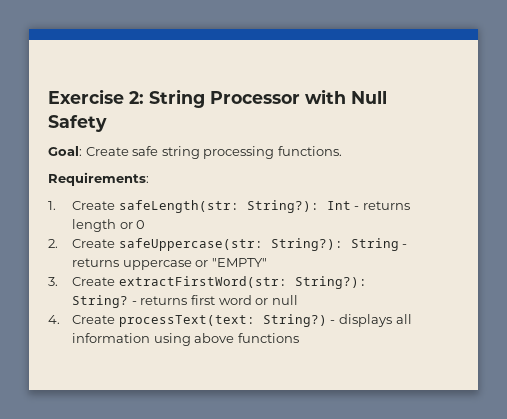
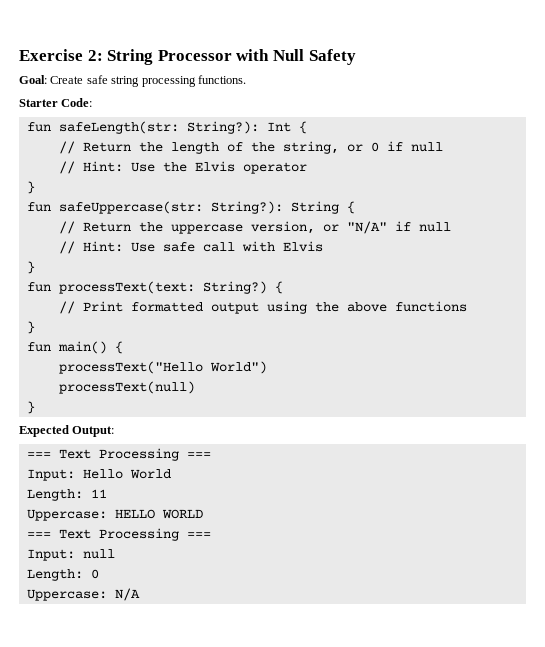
[48,172,149,186] [48,200,410,213] [72,219,146,232] [48,238,408,251] [72,258,267,270] [48,276,367,289] [72,295,298,308] [48,314,412,327] [72,333,299,346] Requirements: // 1. Create safeLength(str: String?): Int - returns length or 0 // 2. Create safeUppercase(str: String?): String - returns uppercase or "EMPTY" // 3. Create extractFirstWord(str: String?): String? - returns first word or null // 4. Create processText(text: String?) - displays all information using above functions -> [19,98,93,107] [26,121,307,134] [58,141,443,154] [58,161,307,174] [26,181,35,194] [26,201,355,214] [58,221,451,234] [58,241,323,254] [26,261,35,274] [26,281,283,294] [58,301,467,314] [26,321,35,334] [26,341,123,354] [58,361,267,374] [58,381,195,394] [26,401,35,414] [19,425,115,437] [26,448,211,461] [26,469,171,481] [26,489,107,501] [26,509,203,521] [26,528,211,541] [26,549,115,561] [26,569,99,581] [26,588,140,601] Starter Code: // fun safeLength(str: String?): Int { // // Return the length of the string, or 0 if null // // Hint: Use the Elvis operator // } // fun safeUppercase(str: String?): String { // // Return the uppercase version, or "N/A" if null // // Hint: Use safe call with Elvis // } // fun processText(text: String?) { // // Print formatted output using the above functions // } // fun main() { // processText("Hello World") // processText(null) // } // Expected Output: // === Text Processing === // Input: Hello World // Length: 11 // Uppercase: HELLO WORLD // === Text Processing === // Input: null // Length: 0 // Uppercase: N/A

